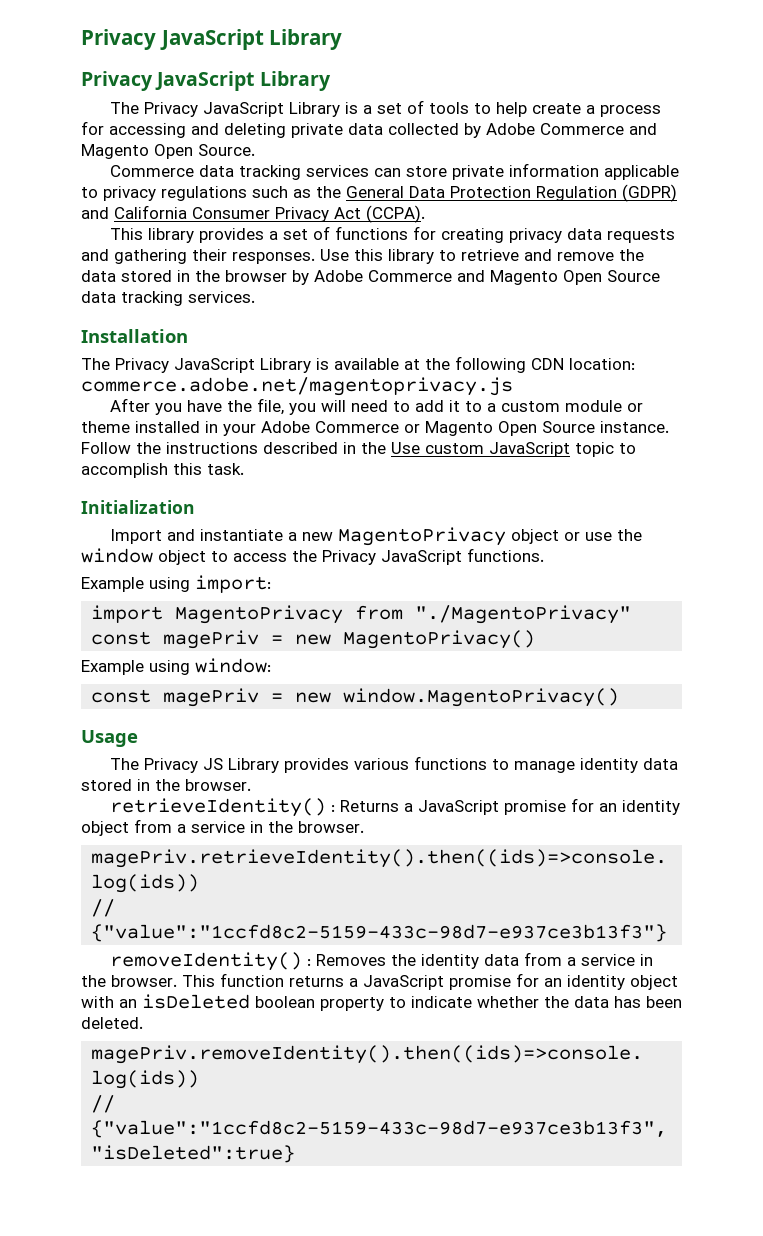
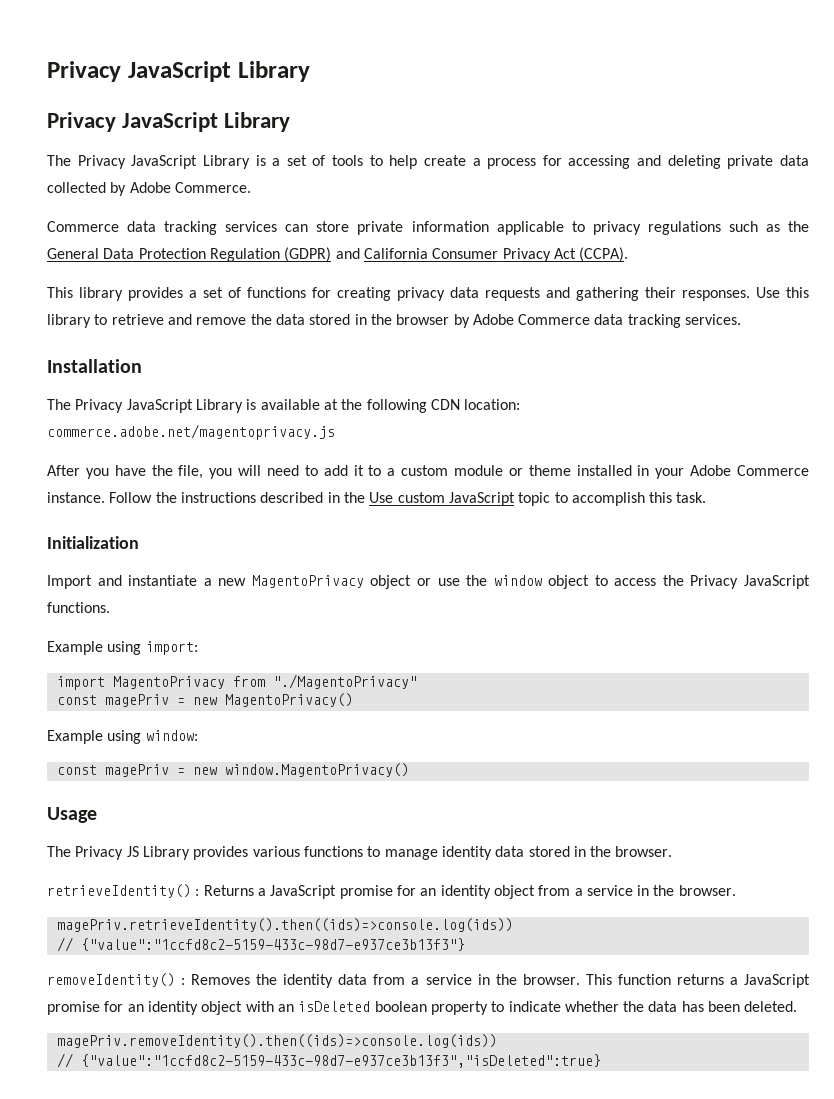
[540,123,657,135] [81,144,255,159] Commerce and Magento Open Source. -> [174,182,251,193] Commerce.
[457,270,660,285] and Magento Open Source -> (591, 319) none
[404,421,595,436] or Magento Open Source -> (809, 470) none

